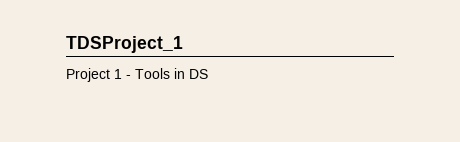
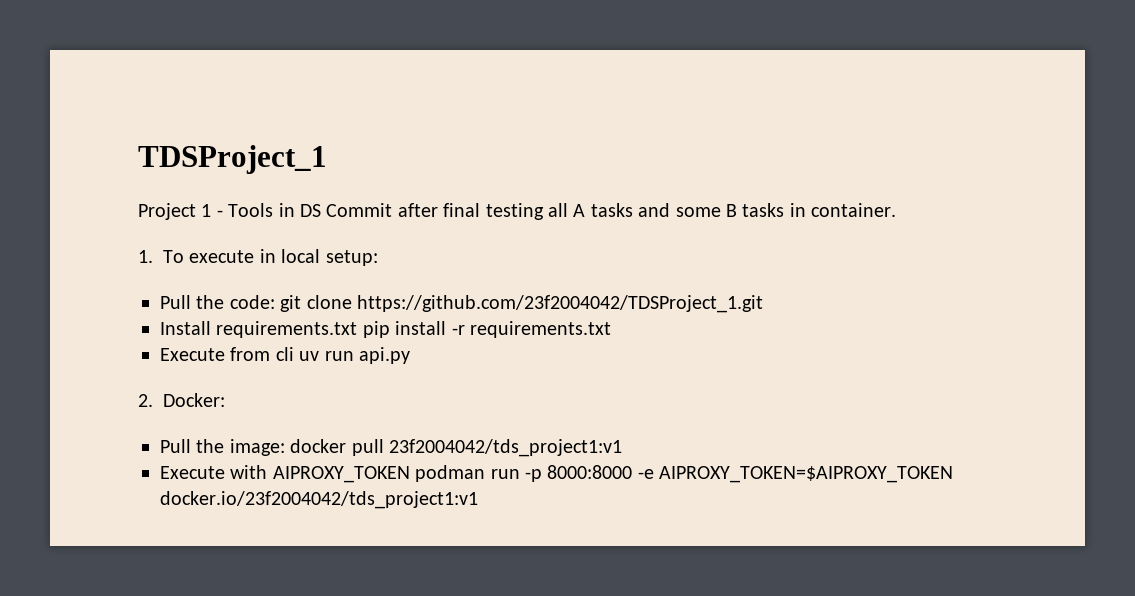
(208, 74) none -> [326,203,897,220] [138,249,378,266] [160,295,763,313] [160,321,611,338] [160,347,410,364] [138,393,225,407] [160,439,622,457] [160,465,954,483] [160,491,478,509] Commit after final testing all A tasks and some B tasks in container. // 1. To execute in local setup: // Pull the code: git clone https://github.com/23f2004042/TDSProject_1.git // Install requirements.txt pip install -r requirements.txt // Execute from cli uv run api.py // 2. Docker: // Pull the image: docker pull 23f2004042/tds_project1:v1 // Execute with AIPROXY_TOKEN podman run -p 8000:8000 -e AIPROXY_TOKEN=$AIPROXY_TOKEN docker.io/23f2004042/tds_project1:v1

